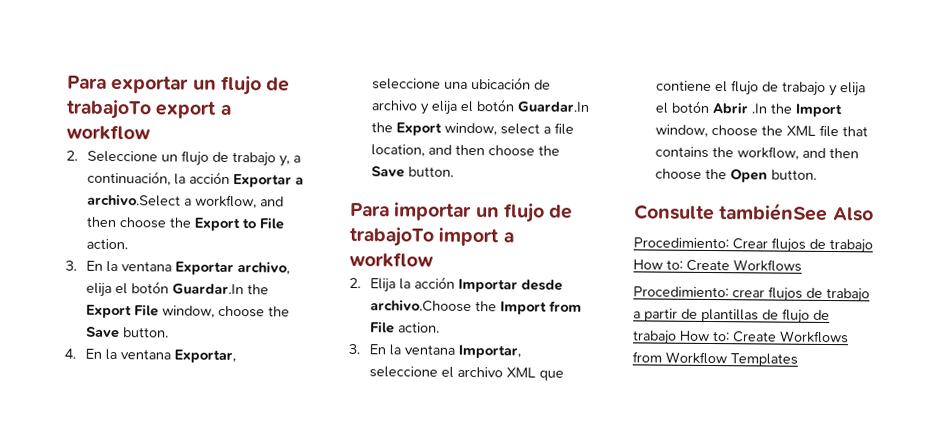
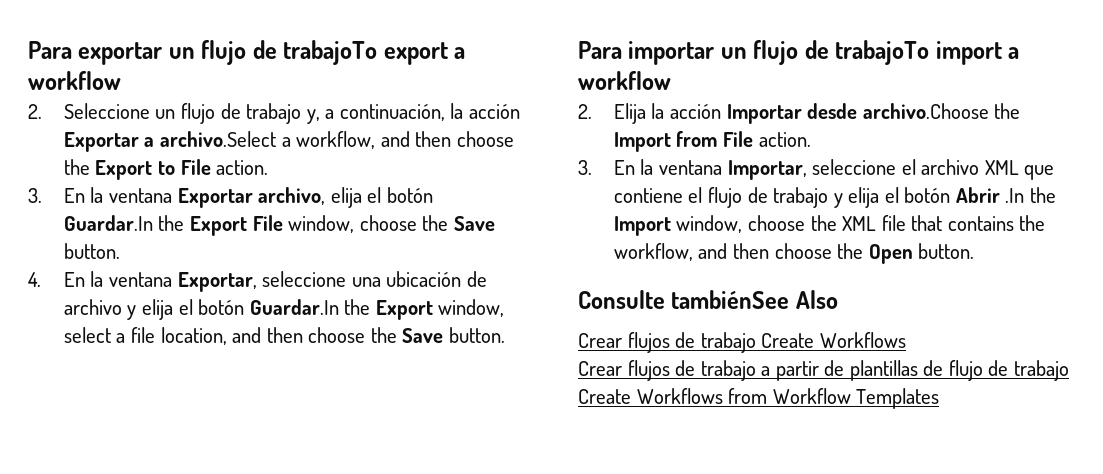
[633,237,873,254] [633,259,683,270] Procedimiento: Crear flujos de trabajo How to: -> [578,332,756,353] Crear flujos de trabajo
[633,286,765,298] Procedimiento: crear -> [578,361,622,376] Crear
[679,330,730,342] How to: -> (1069, 370) none

